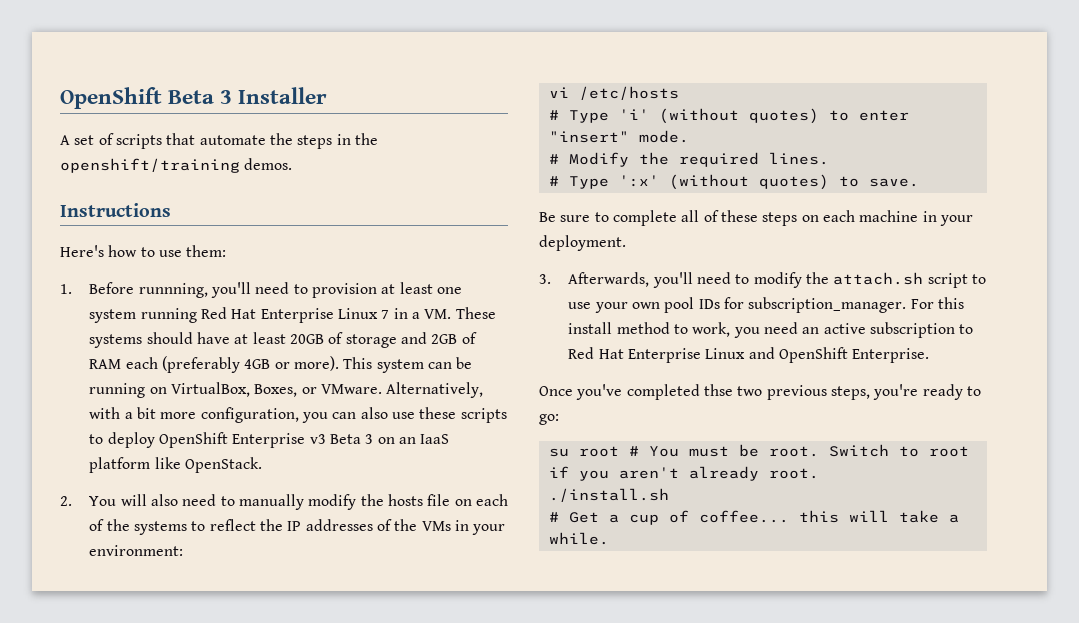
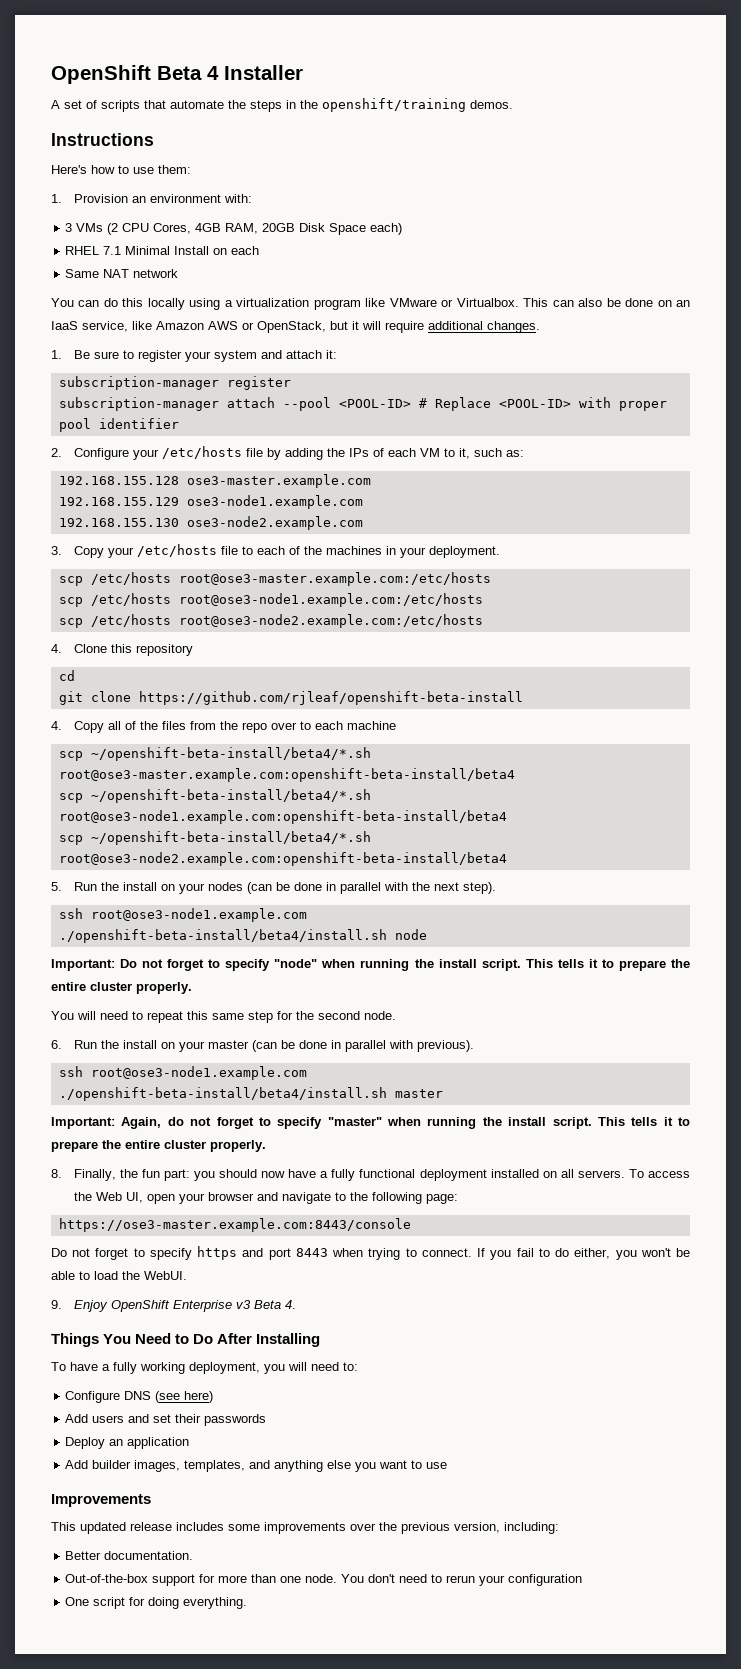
[220,90,233,104] 3 -> [207,66,219,80] 4
[89,282,462,298] [89,307,496,323] [89,332,477,348] [89,356,473,373] [89,382,484,398] [89,407,507,423] [89,432,450,448] [89,457,262,473] [60,494,508,510] [89,519,506,535] [89,545,184,556] [548,86,679,100] [548,108,909,124] [548,130,689,143] [548,152,829,167] [548,174,919,190] [539,210,973,226] [539,235,626,251] [539,272,986,288] [568,297,964,313] [568,322,974,338] [568,347,930,363] [539,384,981,400] [539,414,559,425] [548,444,969,457] [548,466,819,481] [548,488,669,502] [548,510,959,525] [548,532,609,545] Before runnning, you'll need to provision at least one system running Red Hat Enterprise Linux 7 in a VM. These systems should have at least 20GB of storage and 2GB of RAM each (preferably 4GB or more). This system can be running on VirtualBox, Boxes, or VMware. Alternatively, with a bit more configuration, you can also use these scripts to deploy OpenShift Enterprise v3 Beta 3 on an IaaS platform like OpenStack. // 2. You will also need to manually modify the hosts file on each of the systems to reflect the IP addresses of the VMs in your environment: // vi /etc/hosts // # Type 'i' (without quotes) to enter "insert" mode. // # Modify the required lines. // # Type ':x' (without quotes) to save. // Be sure to complete all of these steps on each machine in your deployment. // 3. Afterwards, you'll need to modify the attach.sh script to use your own pool IDs for subscription_manager. For this install method to work, you need an active subscription to Red Hat Enterprise Linux and OpenShift Enterprise. // Once you've completed thse two previous steps, you're ready to go: // su root # You must be root. Switch to root if you aren't already root. // ./install.sh // # Get a cup of coffee... this will take a while. -> [73,194,252,203] [65,223,403,235] [65,246,260,255] [65,269,179,278] [51,298,691,310] [51,321,540,333] [51,350,337,362] [58,376,291,390] [58,397,667,411] [58,418,179,432] [51,446,524,460] [58,474,371,488] [58,495,363,509] [58,516,363,530] [51,544,500,558] [58,572,491,586] [58,593,483,607] [58,614,483,628] [51,644,193,656] [58,670,75,681] [58,691,523,705] [51,721,396,733] [58,747,371,761] [58,768,515,782] [58,789,371,803] [58,810,507,824] [58,831,371,845] [58,852,507,866] [51,882,496,894] [58,908,307,922] [58,929,427,943] [51,959,690,971] [51,982,192,994] [51,1011,396,1023] [51,1040,474,1052] [58,1066,307,1080] [58,1087,443,1101] [51,1117,690,1129] [51,1140,266,1152] [51,1169,690,1181] [73,1192,458,1204] [58,1218,411,1232] [51,1246,690,1260] [51,1271,187,1280] [51,1300,296,1312] [51,1333,321,1347] [51,1362,358,1374] [65,1391,214,1403] [65,1414,267,1426] [65,1437,190,1449] [65,1460,448,1472] [51,1494,151,1507] [51,1522,559,1534] [65,1551,194,1560] [65,1574,583,1586] [65,1597,248,1609] Provision an environment with: // 3 VMs (2 CPU Cores, 4GB RAM, 20GB Disk Space each) // RHEL 7.1 Minimal Install on each // Same NAT network // You can do this locally using a virtualization program like VMware or Virtualbox. This can also be done on an IaaS service, like Amazon AWS or OpenStack, but it will require additional changes. // 1. Be sure to register your system and attach it: // subscription-manager register // subscription-manager attach --pool <POOL-ID> # Replace <POOL-ID> with proper pool identifier // 2. Configure your /etc/hosts file by adding the IPs of each VM to it, such as: // 192.168.155.128 ose3-master.example.com // 192.168.155.129 ose3-node1.example.com // 192.168.155.130 ose3-node2.example.com // 3. Copy your /etc/hosts file to each of the machines in your deployment. // scp /etc/hosts root@ose3-master.example.com:/etc/hosts // scp /etc/hosts root@ose3-node1.example.com:/etc/hosts // scp /etc/hosts root@ose3-node2.example.com:/etc/hosts // 4. Clone this repository // cd // git clone https://github.com/rjleaf/openshift-beta-install // 4. Copy all of the files from the repo over to each machine // scp ~/openshift-beta-install/beta4/*.sh root@ose3-master.example.com:openshift-beta-install/beta4 // scp ~/openshift-beta-install/beta4/*.sh root@ose3-node1.example.com:openshift-beta-install/beta4 // scp ~/openshift-beta-install/beta4/*.sh root@ose3-node2.example.com:openshift-beta-install/beta4 // 5. Run the install on your nodes (can be done in parallel with the next step). // ssh root@ose3-node1.example.com // ./openshift-beta-install/beta4/install.sh node // Important: Do not forget to specify "node" when running the install script. This tells it to prepare the entire cluster properly. // You will need to repeat this same step for the second node. // 6. Run the install on your master (can be done in parallel with previous). // ssh root@ose3-node1.example.com // ./openshift-beta-install/beta4/install.sh master // Important: Again, do not forget to specify "master" when running the install script. This tells it to prepare the entire cluster properly. // 8. Finally, the fun part: you should now have a fully functional deployment installed on all servers. To access the Web UI, open your browser and navigate to the following page: // https://ose3-master.example.com:8443/console // Do not forget to specify https and port 8443 when trying to connect. If you fail to do either, you won't be able to load the WebUI. // 9. Enjoy OpenShift Enterprise v3 Beta 4. // Things You Need to Do After Installing // To have a fully working deployment, you will need to: // Configure DNS (see here) // Add users and set their passwords // Deploy an application // Add builder images, templates, and anything else you want to use // Improvements // This updated release includes some improvements over the previous version, including: // Better documentation. // Out-of-the-box support for more than one node. You don't need to rerun your configuration // One script for doing everything.

